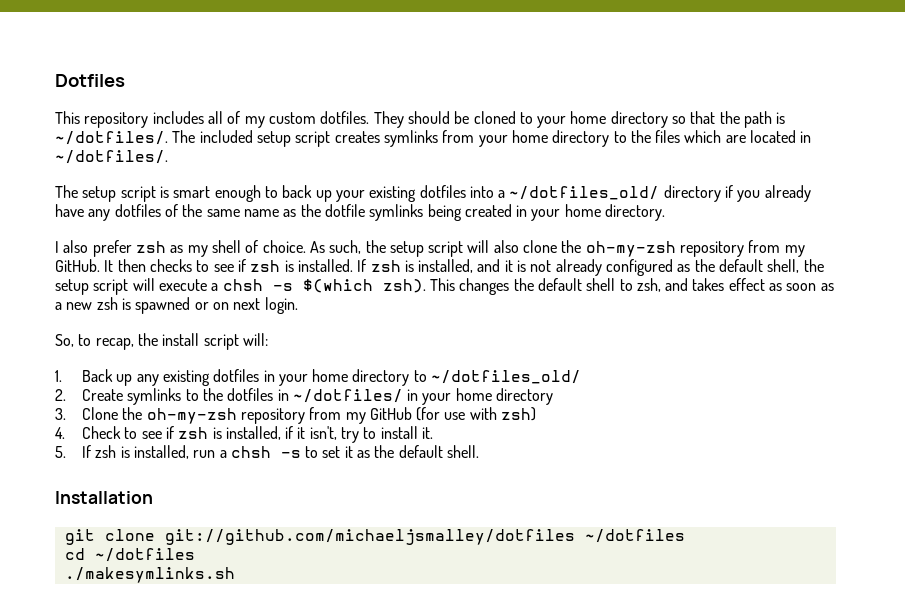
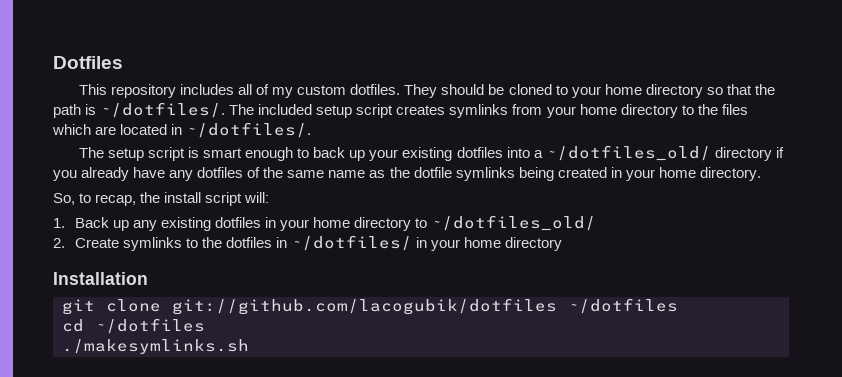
[55,240,805,257] [55,259,824,276] [55,278,834,295] [55,297,298,314] // I also prefer zsh as my shell of choice. As such, the setup script will also clone the oh-my-zsh repository from my GitHub. It then checks to see if zsh is installed. If zsh is installed, and it is not already configured as the default shell, the setup script will execute a chsh -s $(which zsh). This changes the default shell to zsh, and takes effect as soon as a new zsh is spawned or on next login. -> (761, 174) none
[55,407,537,424] [55,426,434,443] [55,445,480,459] // 3. Clone the oh-my-zsh repository from my GitHub (for use with zsh) // 4. Check to see if zsh is installed, if it isn't, try to install it. // 5. If zsh is installed, run a chsh -s to set it as the default shell. -> (563, 244) none
[164,529,575,545] git://github.com/michaeljsmalley/dotfiles -> [172,298,557,315] git://github.com/lacogubik/dotfiles

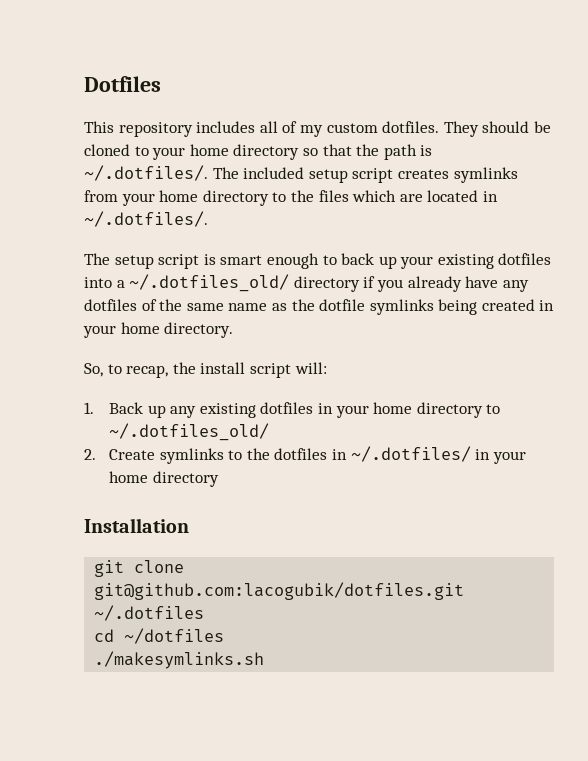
[100,102,226,118] ~/dotfiles/. -> [84,165,208,181] ~/.dotfiles/.
[186,122,312,138] ~/dotfiles/. -> [84,211,208,227] ~/.dotfiles/.
[545,145,711,161] ~/dotfiles_old/ -> [129,274,290,292] ~/.dotfiles_old/
[431,215,597,231] ~/dotfiles_old/ -> [108,423,269,441] ~/.dotfiles_old/
[290,235,412,251] ~/dotfiles/ -> [350,446,471,462] ~/.dotfiles/
[172,298,678,315] git://github.com/lacogubik/dotfiles ~/dotfiles -> [94,582,465,600] [94,605,205,621] git@github.com:lacogubik/dotfiles.git ~/.dotfiles

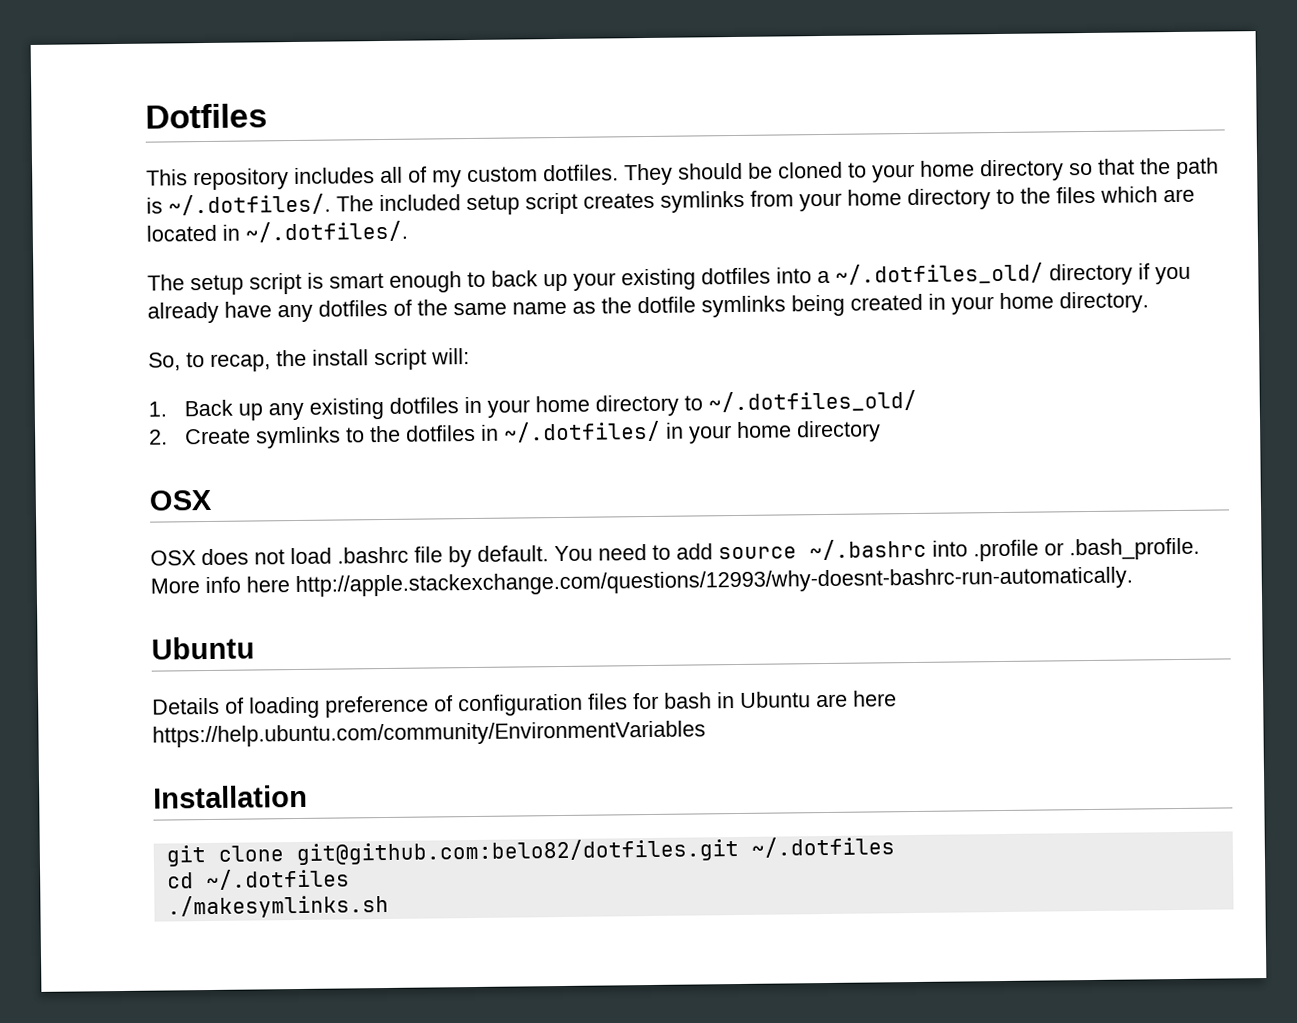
(219, 479) none -> [149,489,212,511] [150,537,1200,568] [150,566,1133,598] [151,636,255,660] [152,690,897,719] [152,720,706,748] // OSX // OSX does not load .bashrc file by default. You need to add source ~/.bashrc into .profile or .bash_profile. More info here http://apple.stackexchange.com/questions/12993/why-doesnt-bashrc-run-automatically. // Ubuntu // Details of loading preference of configuration files for bash in Ubuntu are here https://help.ubuntu.com/community/EnvironmentVariables
[94,582,465,600] git@github.com:lacogubik/dotfiles.git -> [295,837,739,866] git@github.com:belo82/dotfiles.git
[124,628,225,644] ~/dotfiles -> [205,868,350,891] ~/.dotfiles

